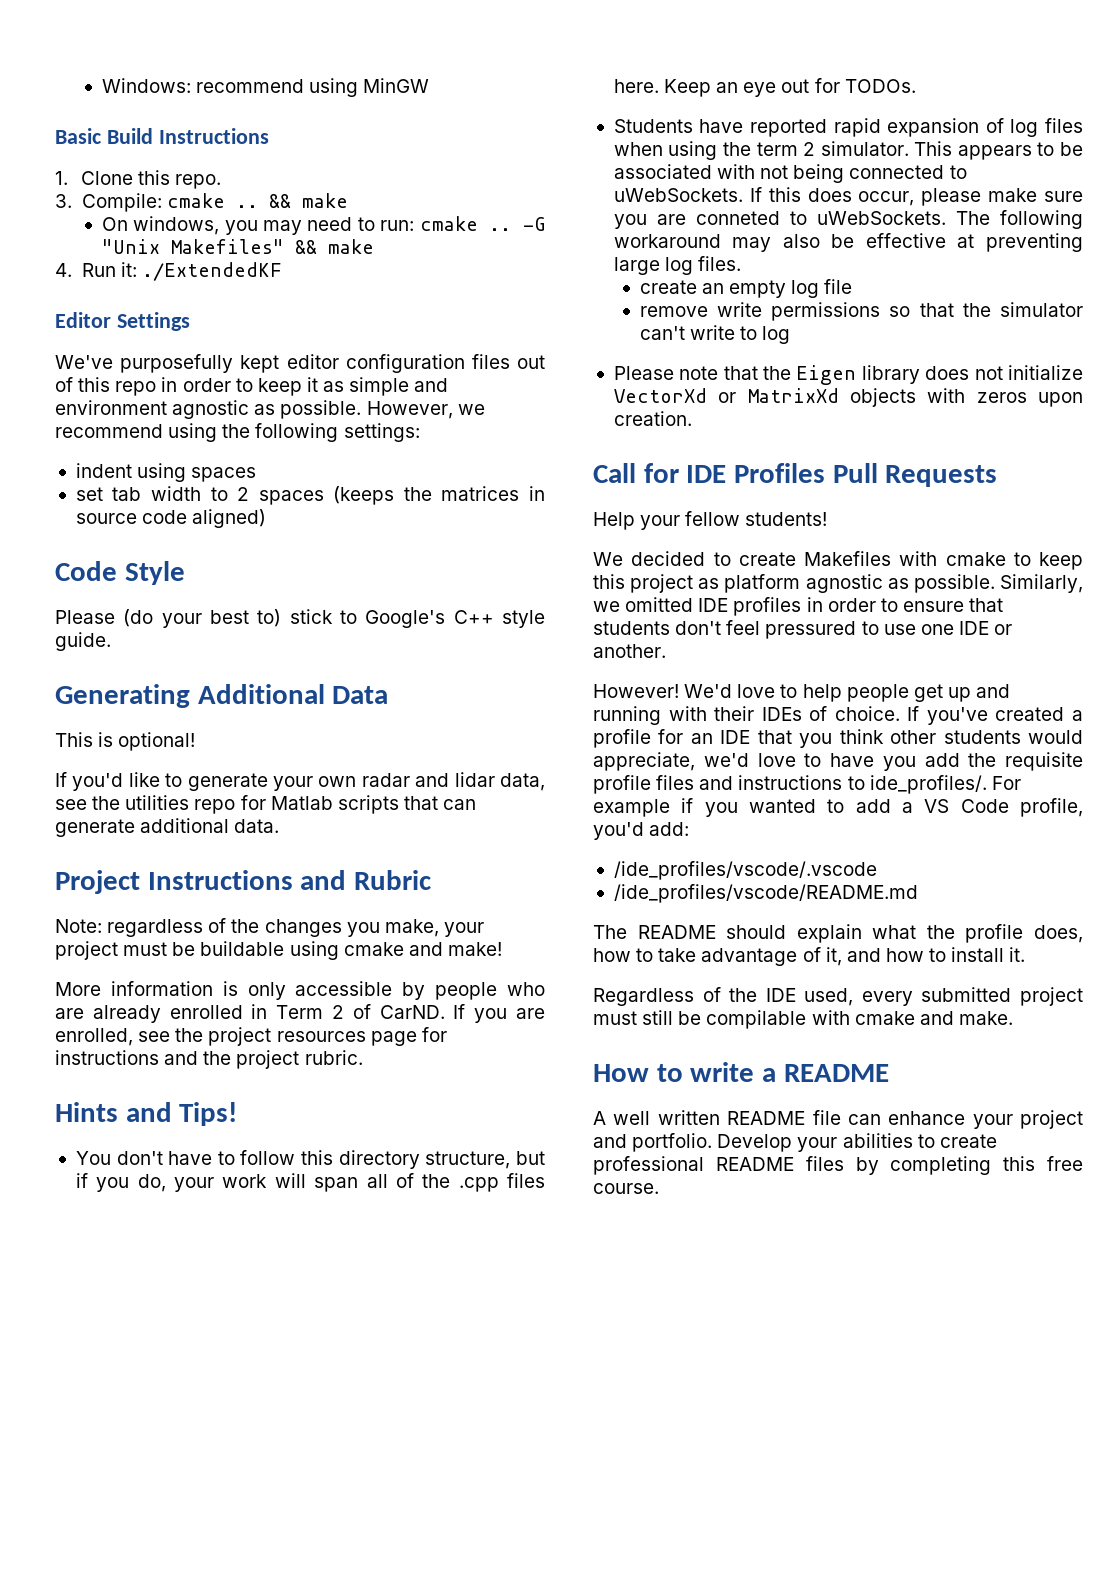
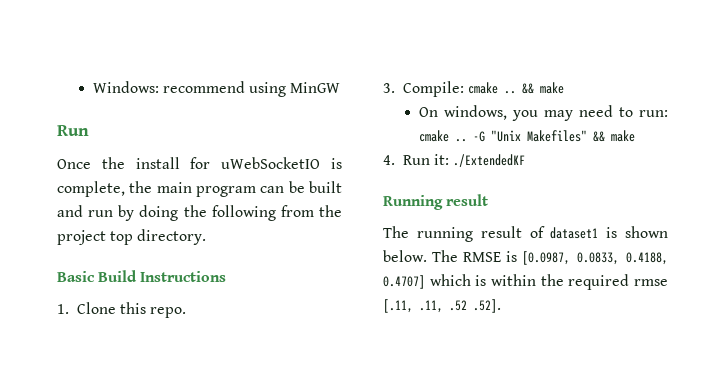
(430, 85) none -> [57,125,89,136] [57,157,342,169] [57,181,342,197] [57,205,342,221] [57,229,207,245] // Run // Once the install for uWebSocketIO is complete, the main program can be built and run by doing the following from the project top directory.
[55,312,190,331] [55,354,546,373] [55,377,449,396] [55,400,485,419] [55,423,420,442] [75,463,257,482] [75,486,545,505] [75,509,267,528] [55,561,185,585] [55,609,545,628] [55,632,111,651] [55,684,389,708] [55,732,196,751] [55,772,545,791] [55,795,477,814] [55,818,280,837] [55,870,432,894] [55,918,484,937] [55,941,502,960] [55,981,546,1000] [55,1004,546,1023] [55,1027,447,1046] [55,1050,363,1069] [55,1102,238,1126] [75,1150,545,1169] [75,1173,545,1192] [613,78,916,97] [613,118,1083,137] [613,141,1083,160] [613,164,967,183] [613,187,1083,206] [613,210,1083,229] [613,233,1083,252] [613,256,742,275] [639,279,853,298] [639,302,1083,321] [639,325,791,344] [613,365,1083,385] [613,388,1083,407] [613,411,692,426] [593,463,998,487] [593,511,828,530] [593,551,1083,570] [593,574,1083,593] [593,597,1004,616] [593,620,1013,639] [593,644,666,658] [593,684,1011,702] [593,706,1083,725] [593,729,1083,748] [593,752,1083,771] [593,775,1021,794] [593,798,1083,817] [593,822,690,840] [613,861,877,880] [613,884,918,903] [593,924,1083,943] [593,947,1026,966] [593,987,1083,1006] [593,1010,1013,1029] [593,1062,889,1082] [593,1110,1083,1129] [593,1133,997,1152] [593,1156,1083,1175] [593,1183,659,1194] Editor Settings // We've purposefully kept editor configuration files out of this repo in order to keep it as simple and environment agnostic as possible. However, we recommend using the following settings: // indent using spaces // set tab width to 2 spaces (keeps the matrices in source code aligned) // Code Style // Please (do your best to) stick to Google's C++ style guide. // Generating Additional Data // This is optional! // If you'd like to generate your own radar and lidar data, see the utilities repo for Matlab scripts that can generate additional data. // Project Instructions and Rubric // Note: regardless of the changes you make, your project must be buildable using cmake and make! // More information is only accessible by people who are already enrolled in Term 2 of CarND. If you are enrolled, see the project resources page for instructions and the project rubric. // Hints and Tips! // You don't have to follow this directory structure, but if you do, your work will span all of the .cpp files here. Keep an eye out for TODOs. // Students have reported rapid expansion of log files when using the term 2 simulator. This appears to be associated with not being connected to uWebSockets. If this does occur, please make sure you are conneted to uWebSockets. The following workaround may also be effective at preventing large log files. // create an empty log file // remove write permissions so that the simulator can't write to log // Please note that the Eigen library does not initialize VectorXd or MatrixXd objects with zeros upon creation. // Call for IDE Profiles Pull Requests // Help your fellow students! // We decided to create Makefiles with cmake to keep this project as platform agnostic as possible. Similarly, we omitted IDE profiles in order to ensure that students don't feel pressured to use one IDE or another. // However! We'd love to help people get up and running with their IDEs of choice. If you've created a profile for an IDE that you think other students would appreciate, we'd love to have you add the requisite profile files and instructions to ide_profiles/. For example if you wanted to add a VS Code profile, you'd add: // /ide_profiles/vscode/.vscode // /ide_profiles/vscode/README.md // The README should explain what the profile does, how to take advantage of it, and how to install it. // Regardless of the IDE used, every submitted project must still be compilable with cmake and make. // How to write a README // A well written README file can enhance your project and portfolio. Develop your abilities to create professional README files by completing this free course. -> [383,194,489,210] [383,226,668,242] [383,250,668,265] [383,274,668,290] [383,299,501,313] Running result // The running result of dataset1 is shown below. The RMSE is [0.0987, 0.0833, 0.4188, 0.4707] which is within the required rmse [.11, .11, .52 .52].

